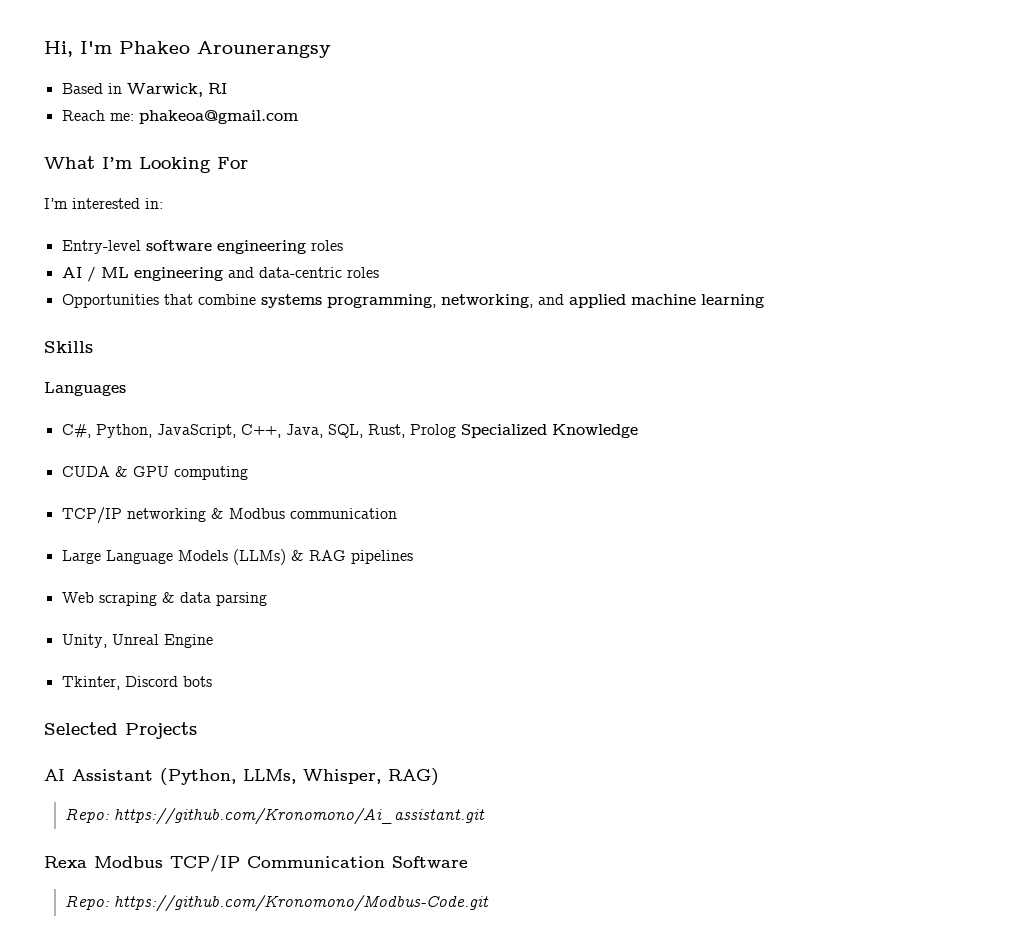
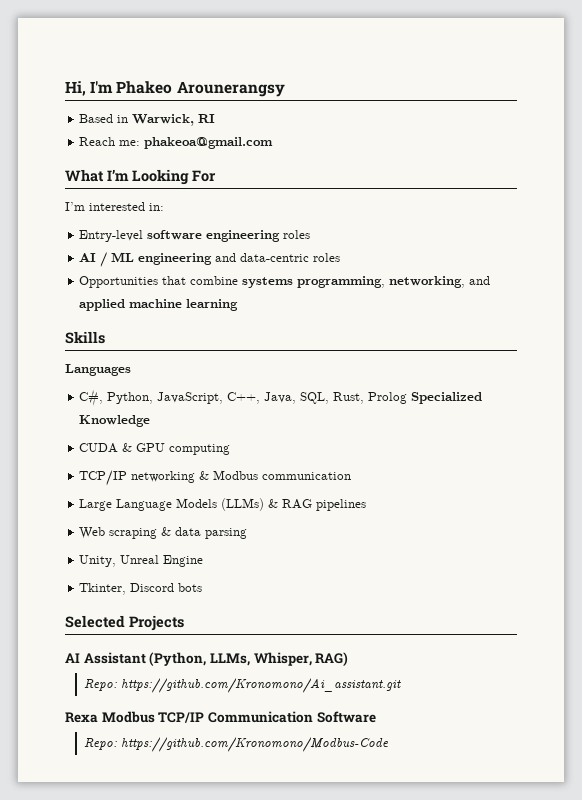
[113,895,489,912] https://github.com/Kronomono/Modbus-Code.git -> [120,737,389,752] https://github.com/Kronomono/Modbus-Code

